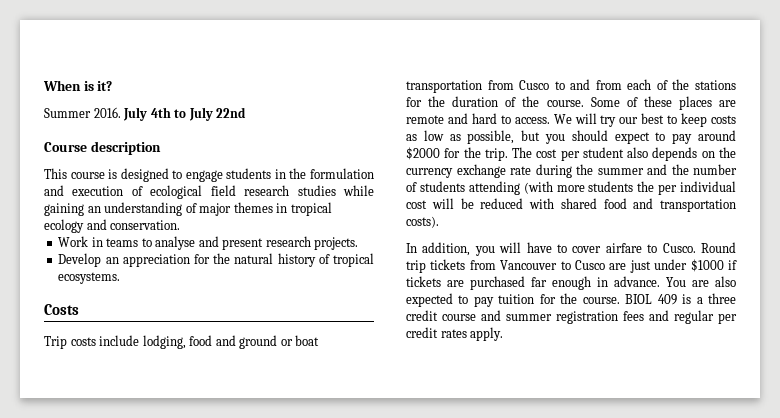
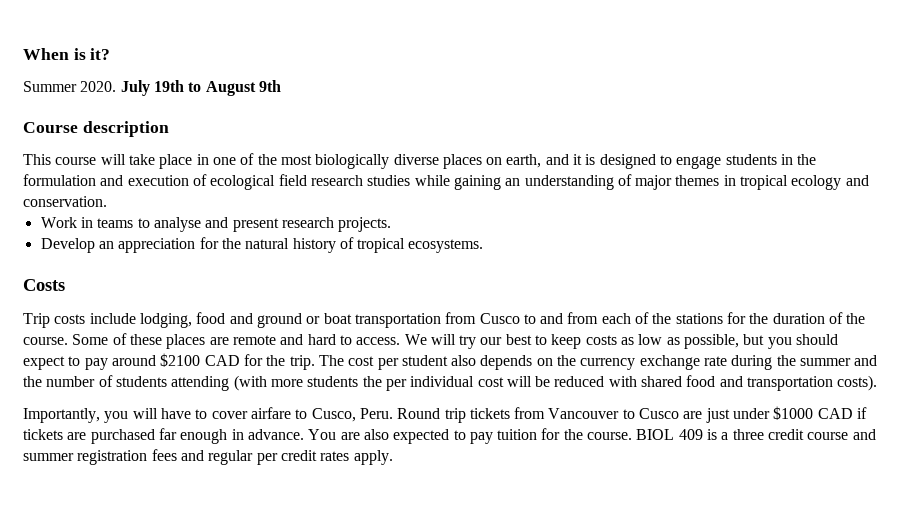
[93,107,247,121] [44,141,161,155] [44,168,105,179] 2016. July 4th to July 22nd // Course description // This course -> [80,80,281,96] [23,121,169,137] [23,153,583,169] 2020. July 19th to August 9th // Course description // This course will take place in one of the most biologically diverse places on earth, and it
[406,147,440,160] $2000 -> [160,353,240,367] $2100 CAD
[406,242,471,256] In addition, -> [23,408,100,423] Importantly,
[662,243,696,253] Cusco. -> [311,408,393,422] Cusco, Peru.
(724, 265) none -> [817,408,853,419] CAD

